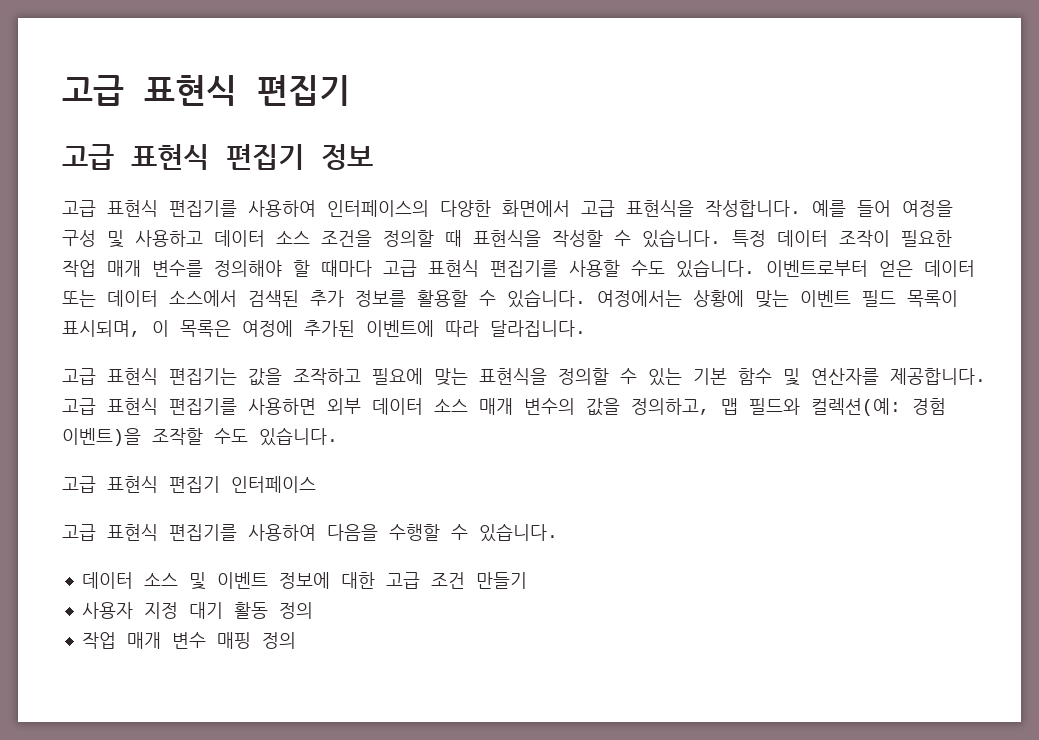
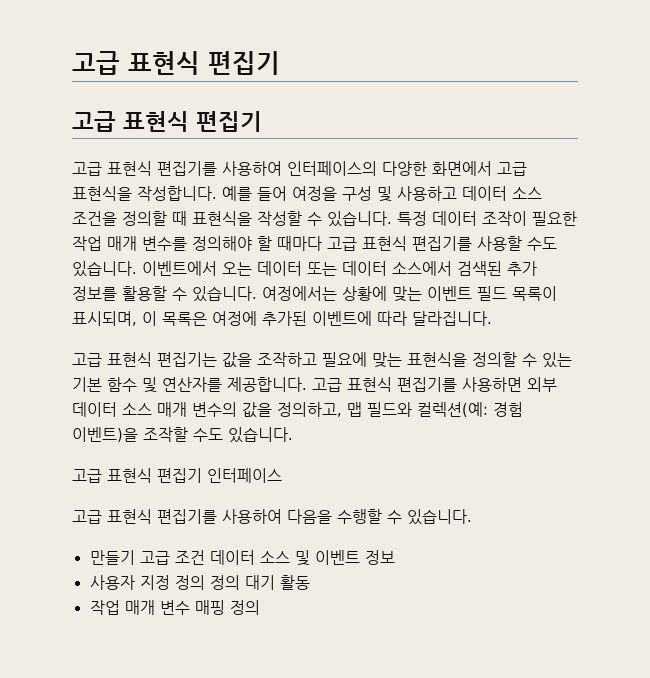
[321,144,373,170] 정보 -> (262, 121) none
[766,260,913,277] 이벤트로부터 얻은 -> [142,261,252,276] 이벤트에서 오는
(558, 532) none -> [89,550,205,565] 만들기 고급 조건
[278,572,527,589] 정보에 대한 고급 조건 만들기 -> [364,550,395,565] 정보
(178, 610) none -> [174,575,240,590] 정의 정의
[278,602,313,619] 정의 -> (310, 582) none

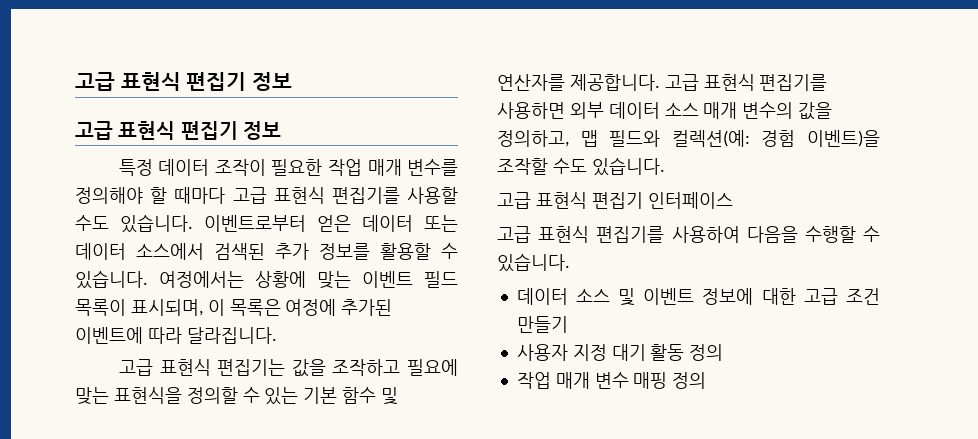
[72,51,280,75] [72,111,262,132] [72,161,527,176] [72,186,542,202] [72,211,392,227] 고급 표현식 편집기 // 고급 표현식 편집기 // 고급 표현식 편집기를 사용하여 인터페이스의 다양한 화면에서 고급 표현식을 작성합니다. 예를 들어 여정을 구성 및 사용하고 데이터 소스 조건을 정의할 때 표현식을 작성할 수 있습니다. -> [75,72,293,91] [75,121,282,140] 고급 표현식 편집기 정보 // 고급 표현식 편집기 정보 //
[142,261,252,276] 이벤트에서 오는 -> [204,215,351,232] 이벤트로부터 얻은
[89,550,205,565] 만들기 고급 조건 -> (570, 262) none
[364,550,395,565] 정보 -> [702,288,880,305] [516,316,568,333] 정보에 대한 고급 조건 만들기
[174,575,240,590] 정의 정의 -> (607, 352) none
(310, 582) none -> [689,344,724,361] 정의

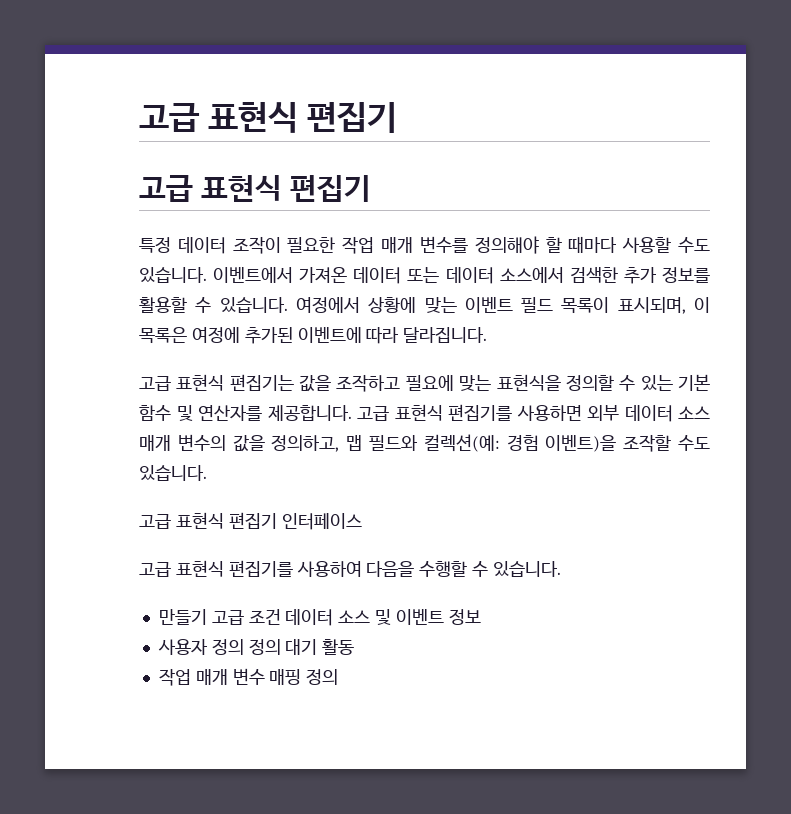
[75,72,293,91] [75,121,282,140] 고급 표현식 편집기 정보 // 고급 표현식 편집기 정보 -> [139,102,398,133] [139,175,371,202] 고급 표현식 편집기 // 고급 표현식 편집기
[232,187,400,204] 고급 표현식 편집기를 -> (618, 244) none
[204,215,351,232] 이벤트로부터 얻은 -> [213,267,348,283] 이벤트에서 가져온
[214,243,265,260] 검색된 -> [569,267,618,283] 검색한
[159,271,244,288] 여정에서는 -> [295,297,360,313] 여정에서
(570, 262) none -> [158,609,281,625] 만들기 고급 조건
[702,288,880,305] [516,316,568,333] 정보에 대한 고급 조건 만들기 -> [448,609,481,625] 정보
[572,344,607,361] 지정 -> [211,639,281,655] 정의 정의
[689,344,724,361] 정의 -> (355, 647) none

